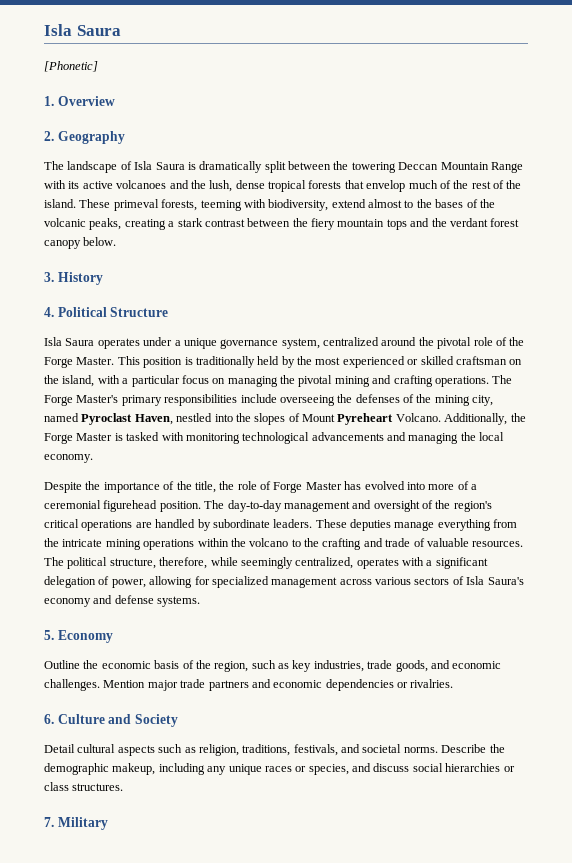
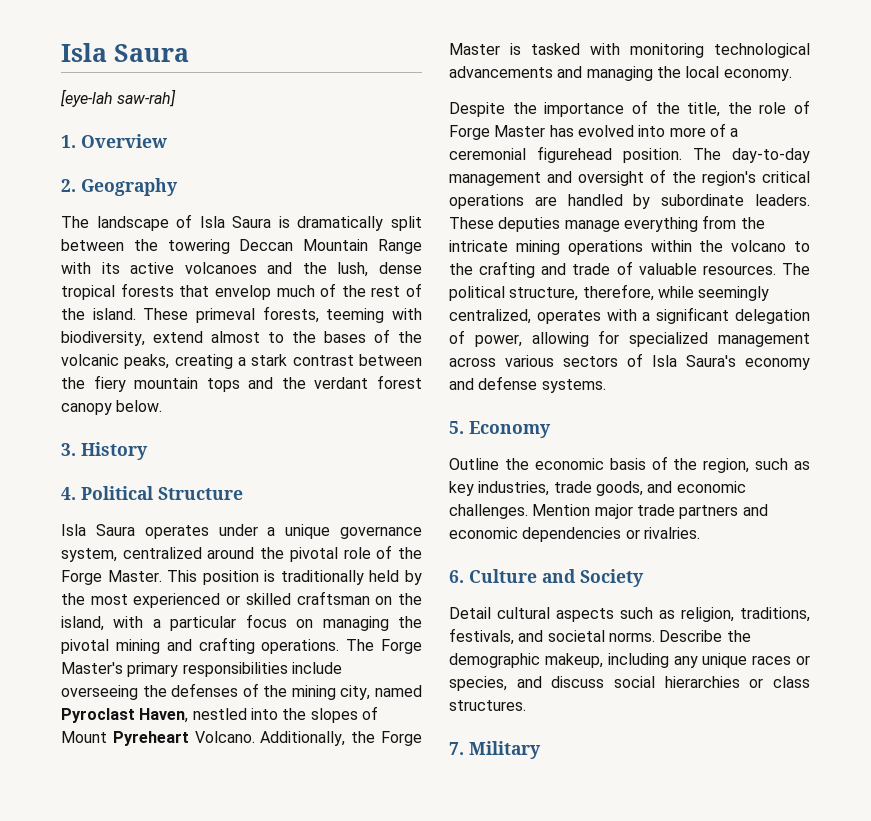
[44,61,98,72] [Phonetic] -> [60,89,177,107] [eye-lah saw-rah]

